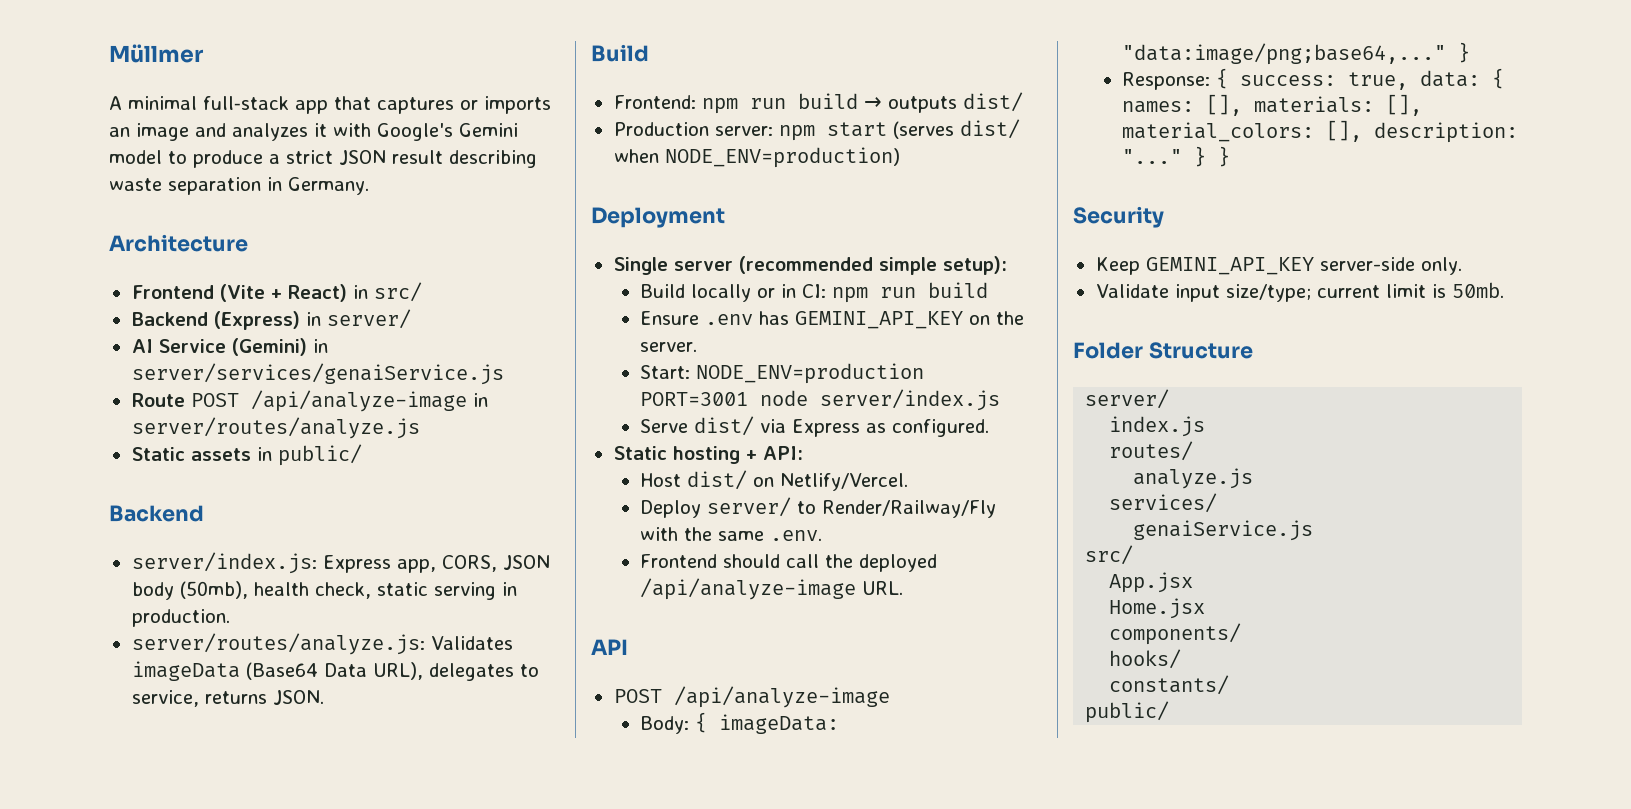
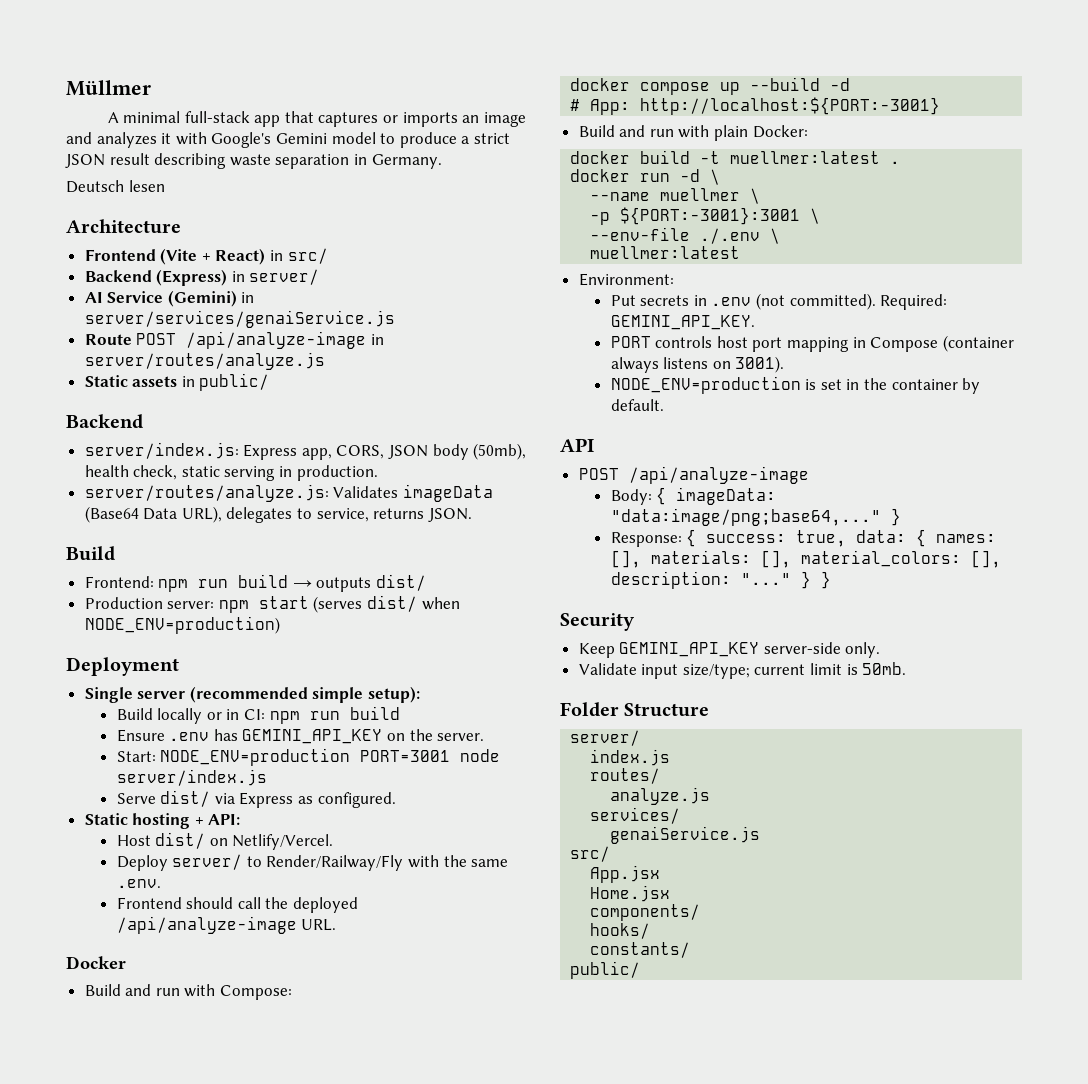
(369, 186) none -> [66,180,165,193] // Deutsch lesen
(904, 588) none -> [66,956,126,969] [84,984,293,1000] [570,77,851,95] [570,97,941,115] [578,125,808,141] [570,150,901,164] [570,169,721,185] [590,188,761,204] [590,207,821,225] [590,227,781,244] [590,246,741,259] [578,273,674,286] [610,293,948,310] [610,315,755,330] [610,335,1014,352] [610,356,785,373] [610,376,981,394] [610,399,664,411] // Docker // Build and run with Compose: // docker compose up --build -d // # App: http://localhost:${PORT:-3001} // Build and run with plain Docker: // docker build -t muellmer:latest . // docker run -d \ // --name muellmer \ // -p ${PORT:-3001}:3001 \ // --env-file ./.env \ // muellmer:latest // Environment: // Put secrets in .env (not committed). Required: GEMINI_API_KEY. // PORT controls host port mapping in Compose (container always listens on 3001). // NODE_ENV=production is set in the container by default.

